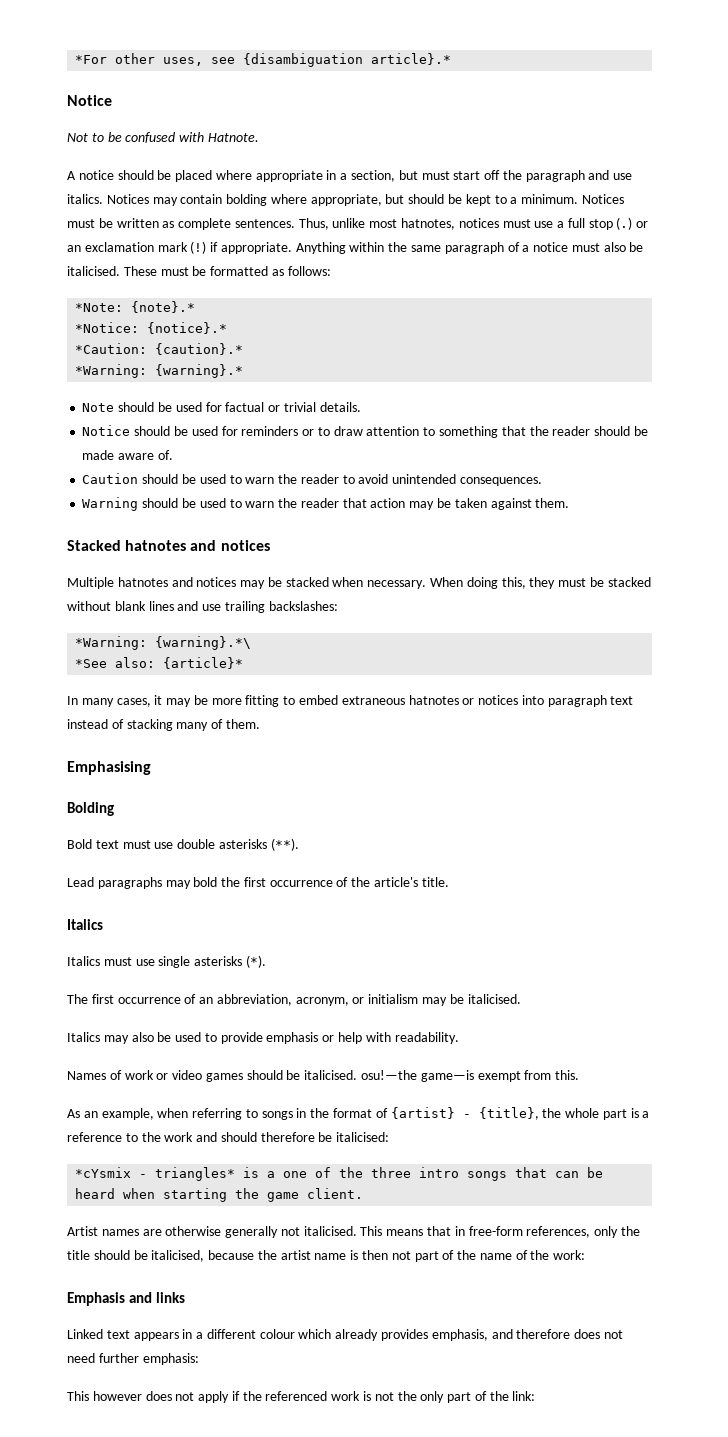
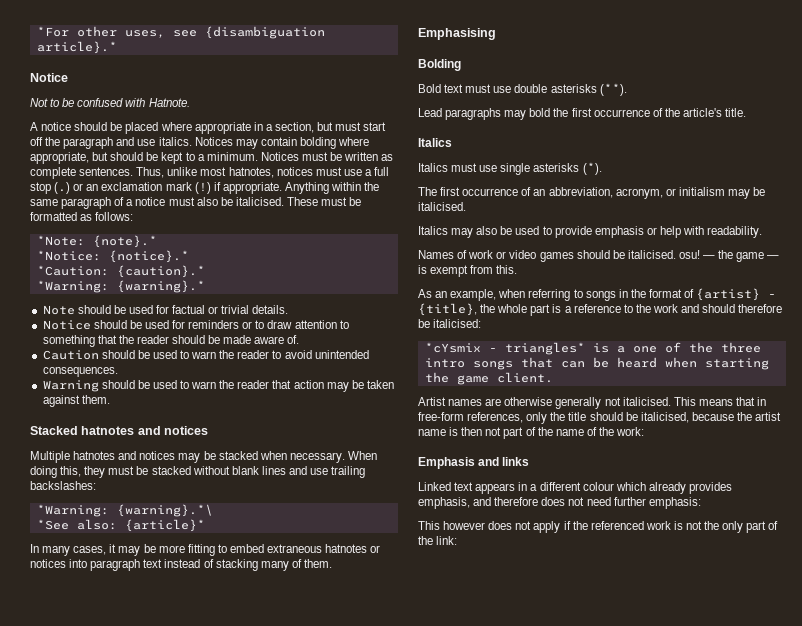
[361,1070,474,1082] osu!—the game—is -> [678,250,780,262] [418,265,427,274] osu! — the game — is

